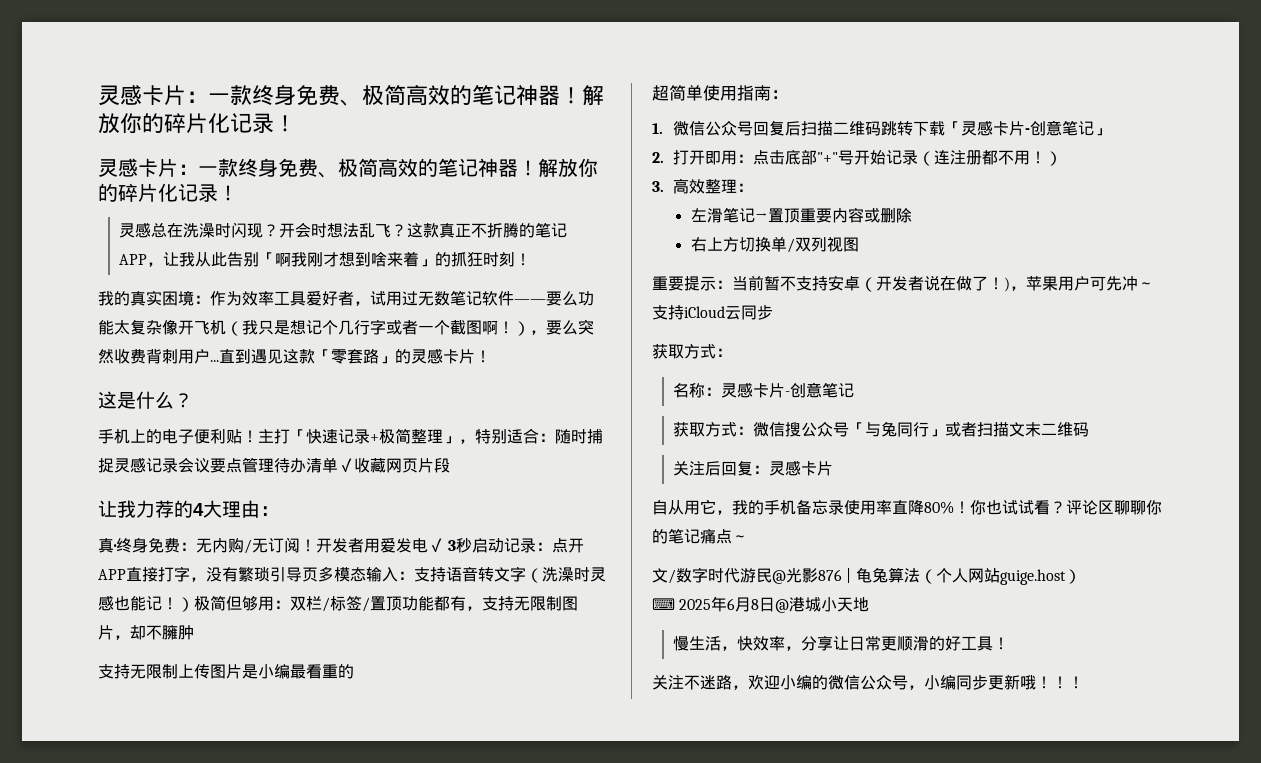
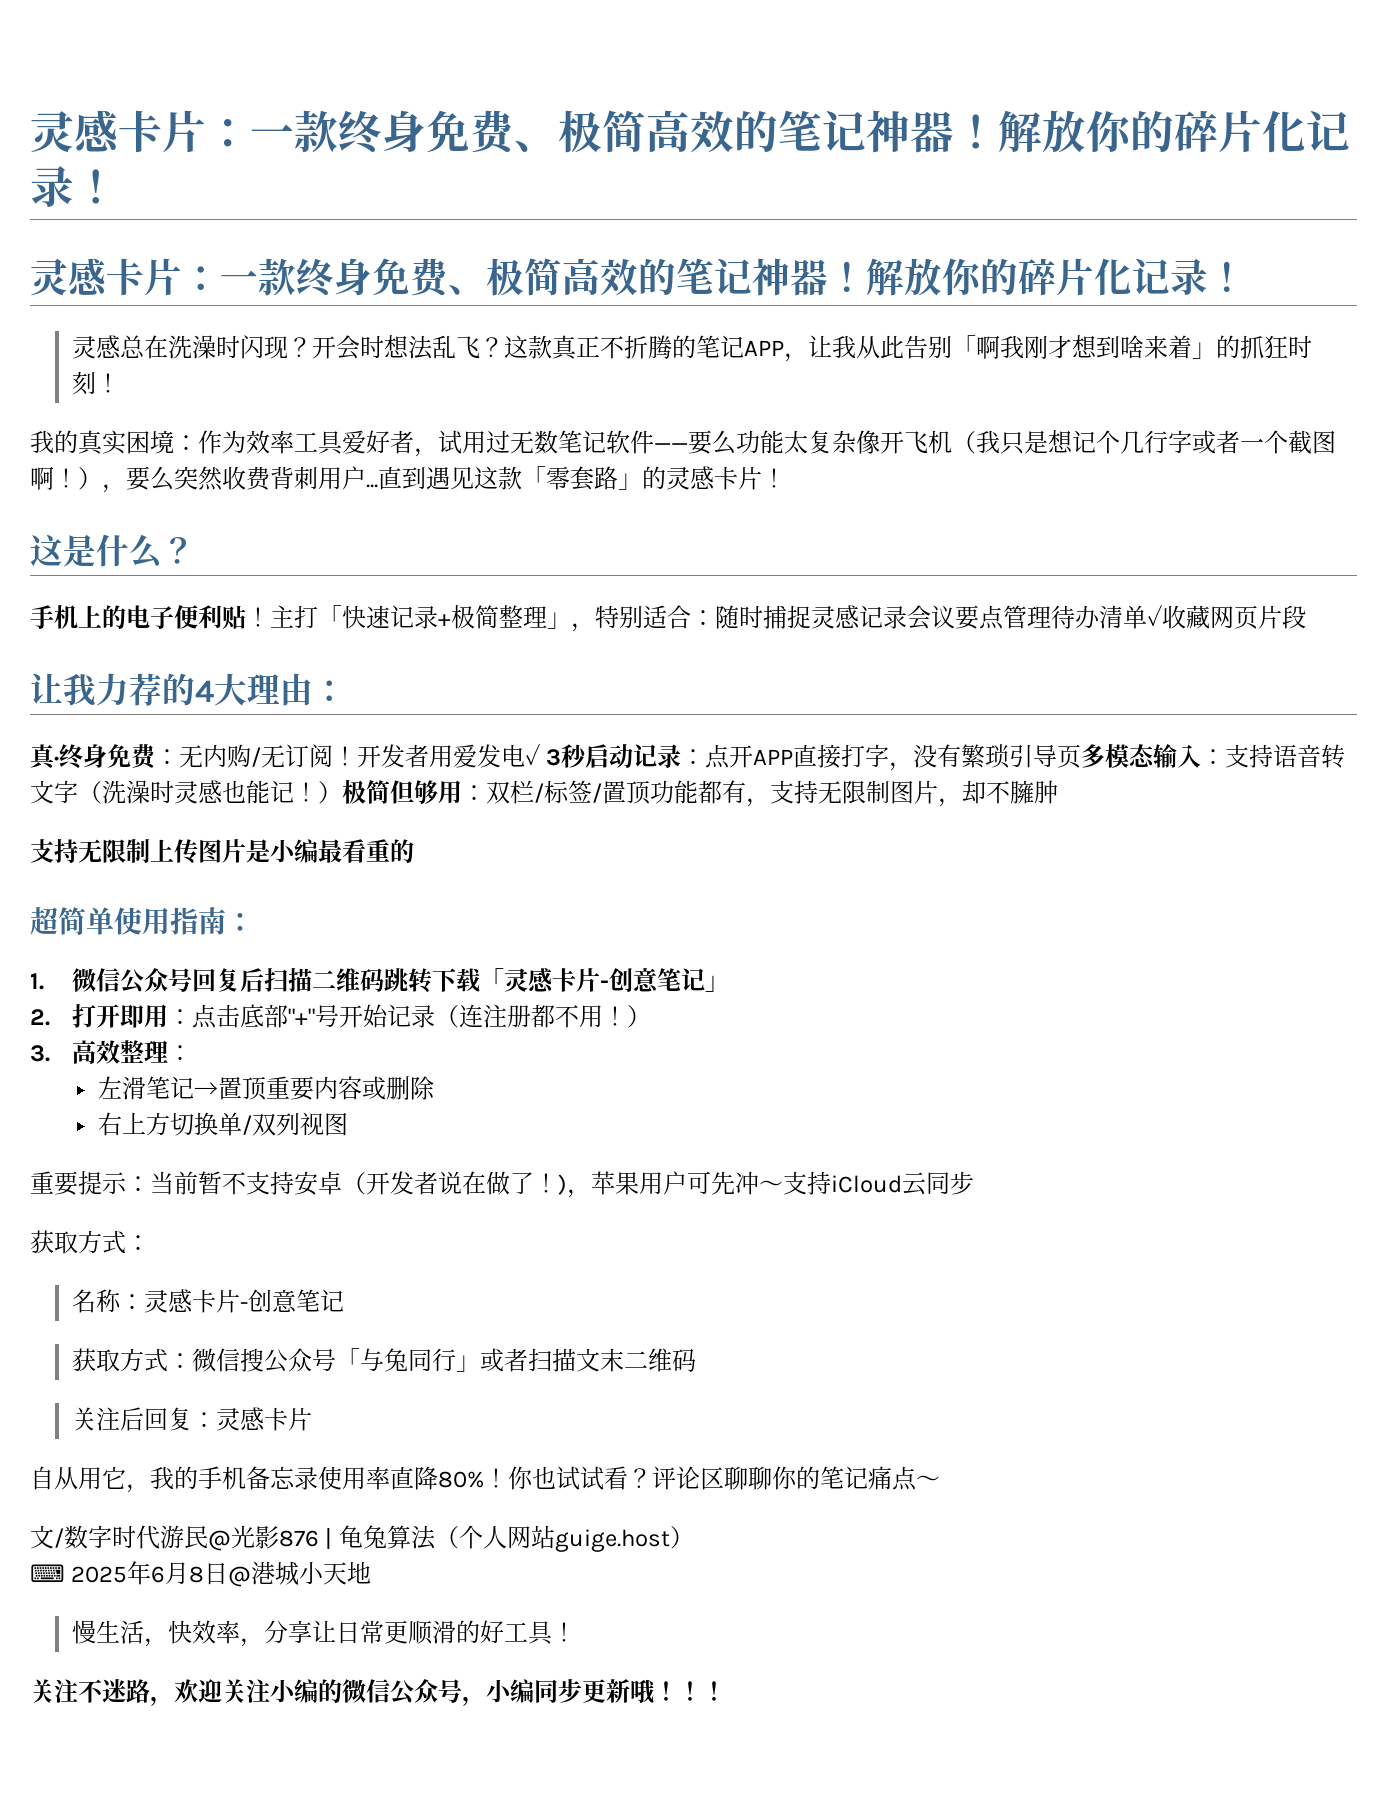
(780, 682) none -> [222,1679,270,1703] 关注

